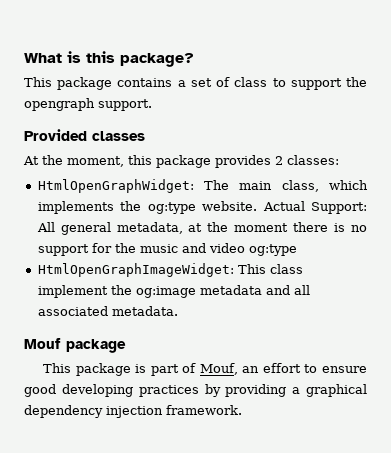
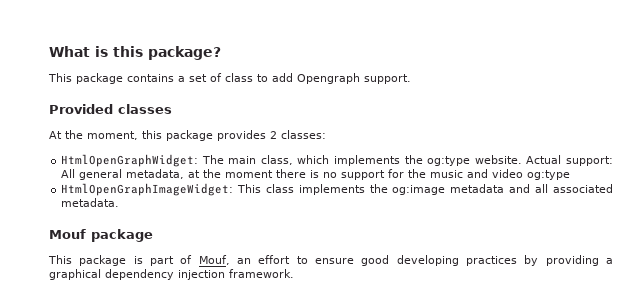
[290,77,368,90] [24,98,95,111] support the opengraph -> [272,73,360,84] add Opengraph
[310,202,367,214] Support: -> [565,156,613,166] support:
[37,285,108,298] implement -> [298,184,365,195] implements

